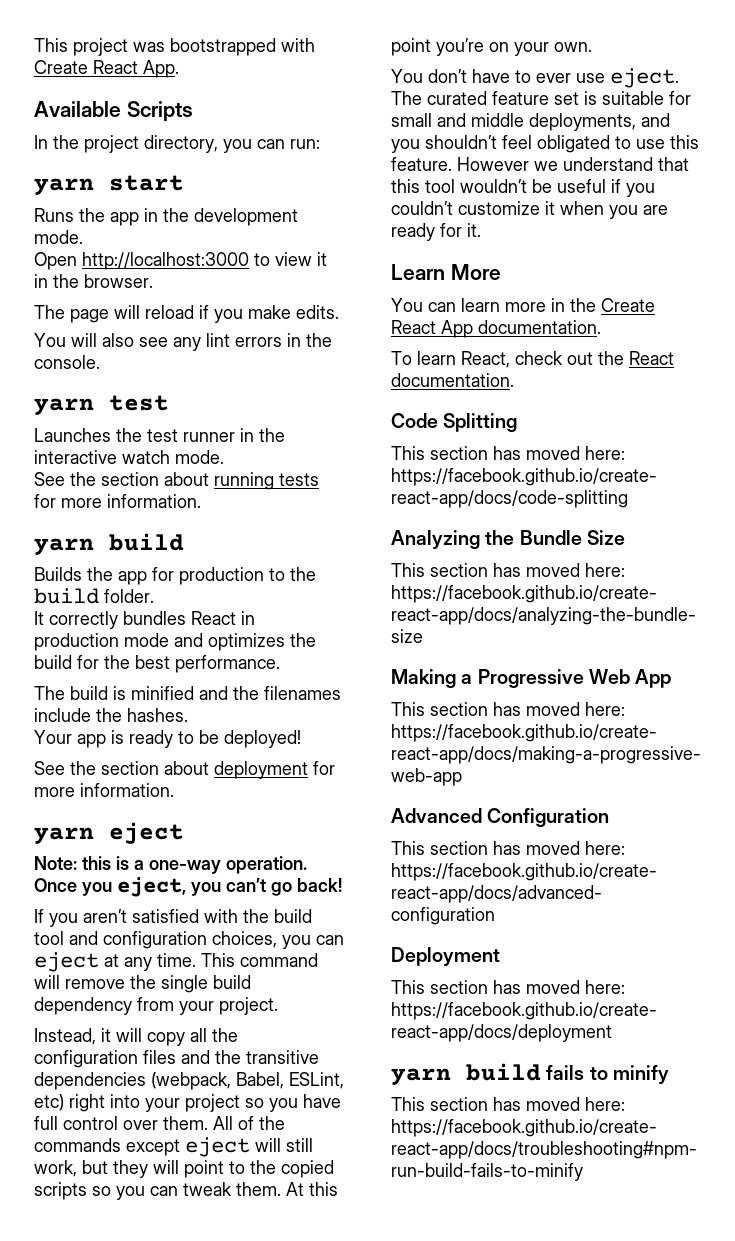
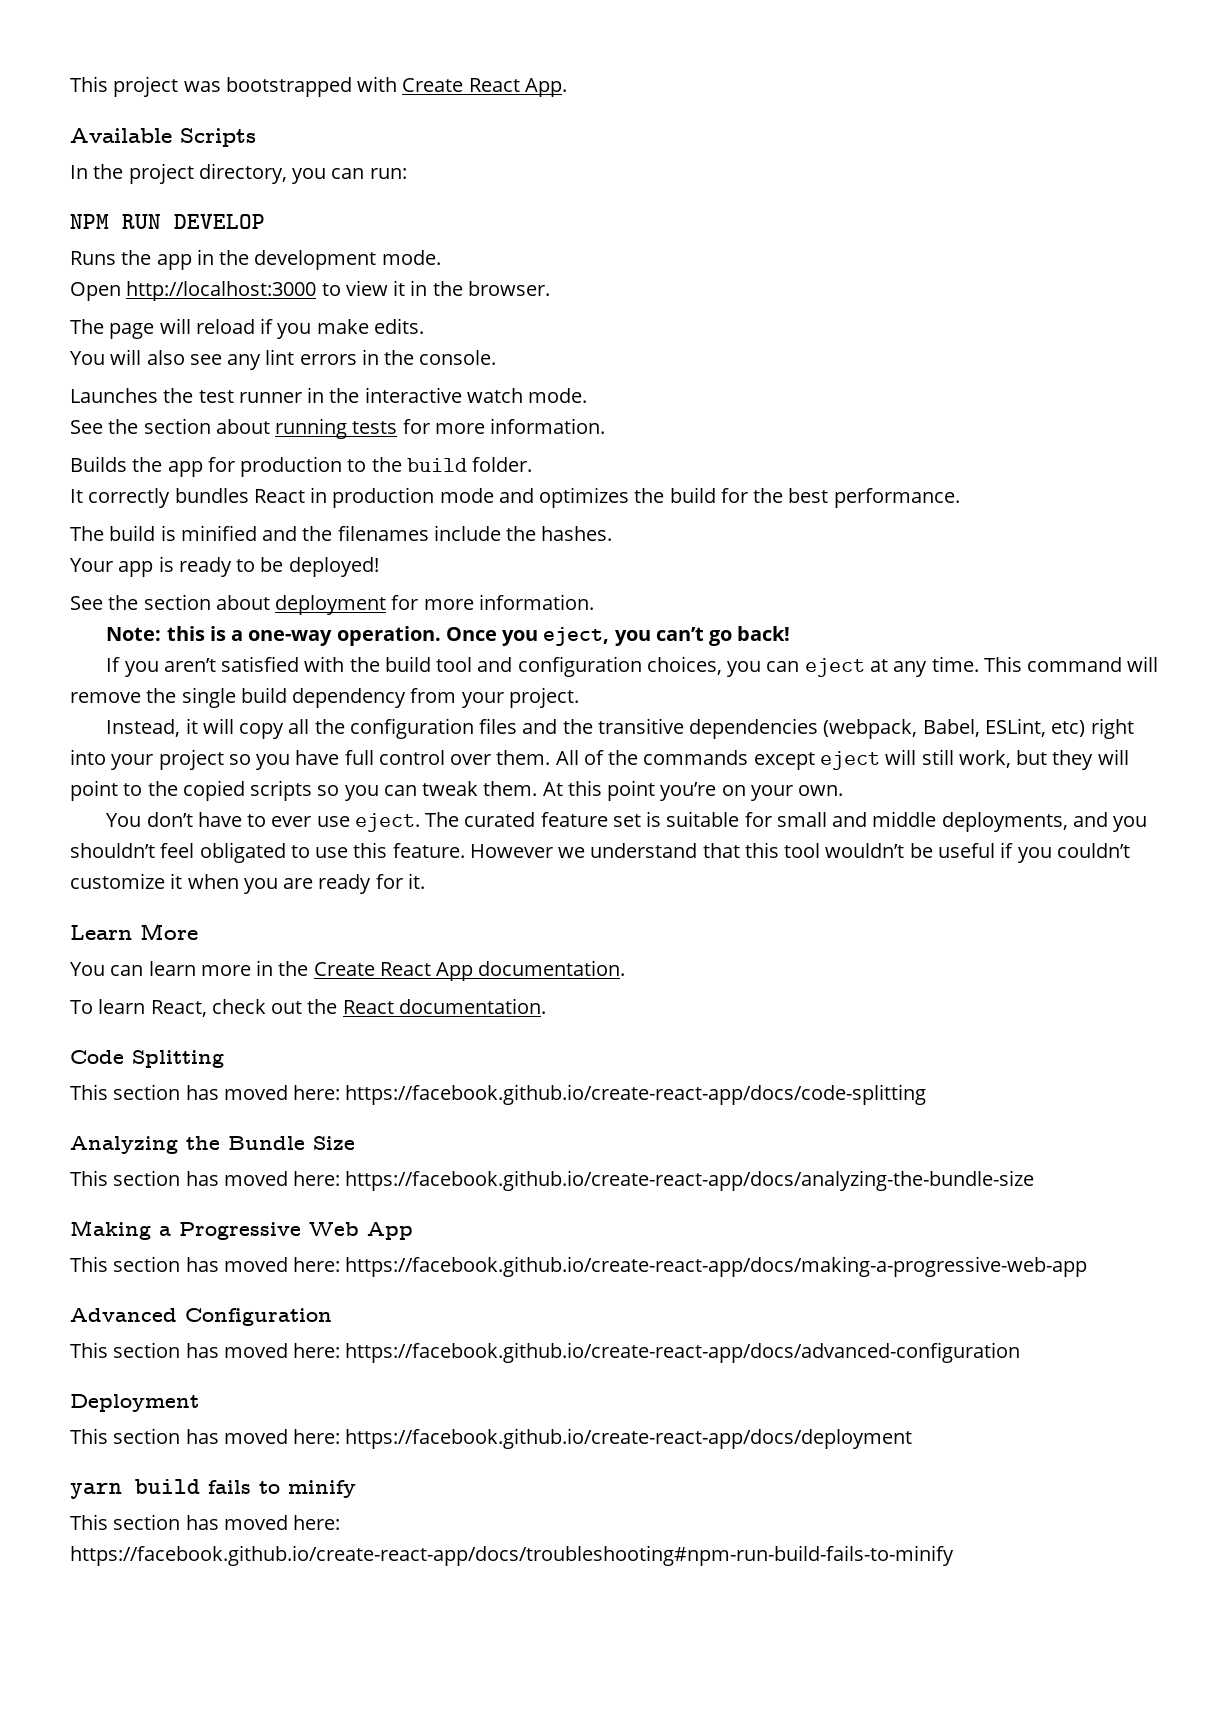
[34,175,184,195] yarn start -> [70,214,265,229] NPM RUN DEVELOP
[34,395,169,415] // yarn test -> (497, 357) none
[34,533,184,555] // yarn build -> (606, 426) none
[34,822,184,844] // yarn eject -> (594, 602) none

